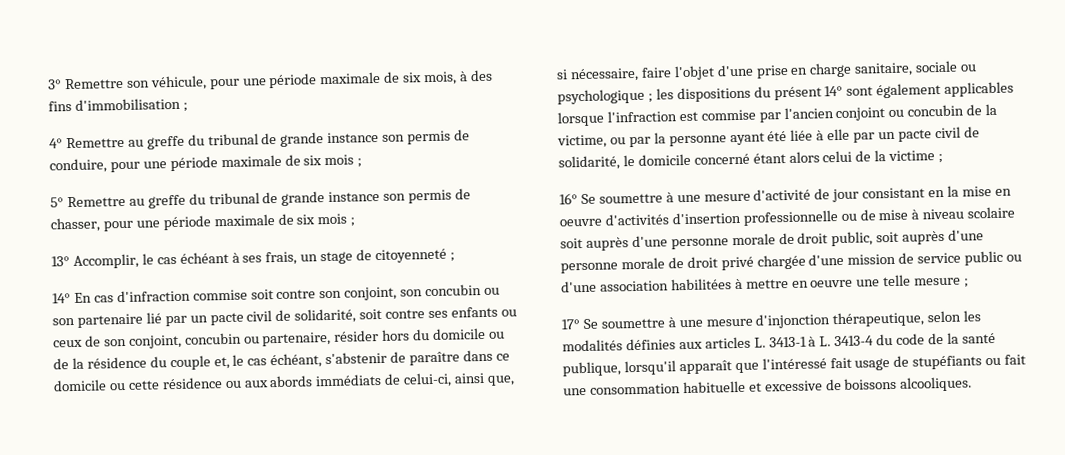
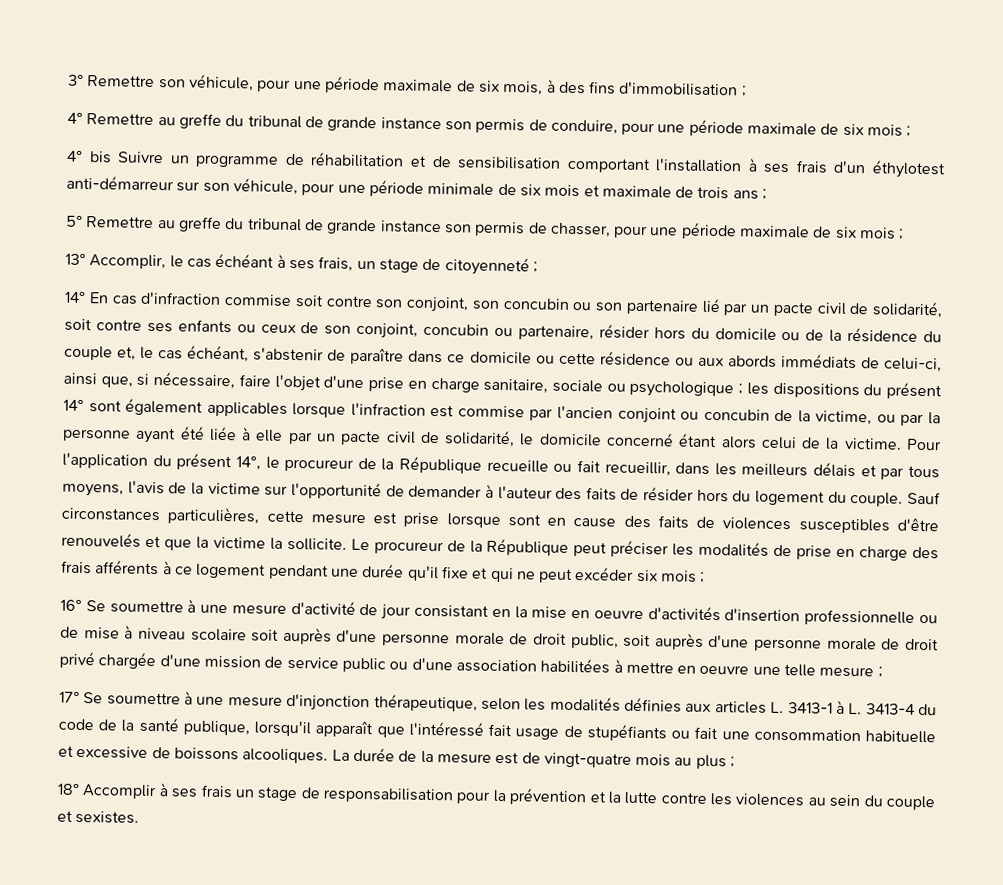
(363, 163) none -> [66,150,946,179] [66,175,768,200] // 4° bis Suivre un programme de réhabilitation et de sensibilisation comportant l'installation à ses frais d'un éthylotest anti-démarreur sur son véhicule, pour une période minimale de six mois et maximale de trois ans ;
[888,150,936,162] victime -> [843,437,943,451] [62,452,941,480] [62,480,941,507] [61,507,939,534] [61,532,940,561] [61,560,698,584] victime. Pour l'application du présent 14°, le procureur de la République recueille ou fait recueillir, dans les meilleurs délais et par tous moyens, l'avis de la victime sur l'opportunité de demander à l'auteur des faits de résider hors du logement du couple. Sauf circonstances particulières, cette mesure est prise lorsque sont en cause des faits de violences susceptibles d'être renouvelés et que la victime la sollicite. Le procureur de la République peut préciser les modalités de prise en charge des frais afférents à ce logement pendant une durée qu'il fixe et qui ne peut excéder six mois
(973, 384) none -> [331,747,736,770] [57,783,936,811] [57,810,140,824] La durée de la mesure est de vingt-quatre mois au plus ; // 18° Accomplir à ses frais un stage de responsabilisation pour la prévention et la lutte contre les violences au sein du couple et sexistes.

